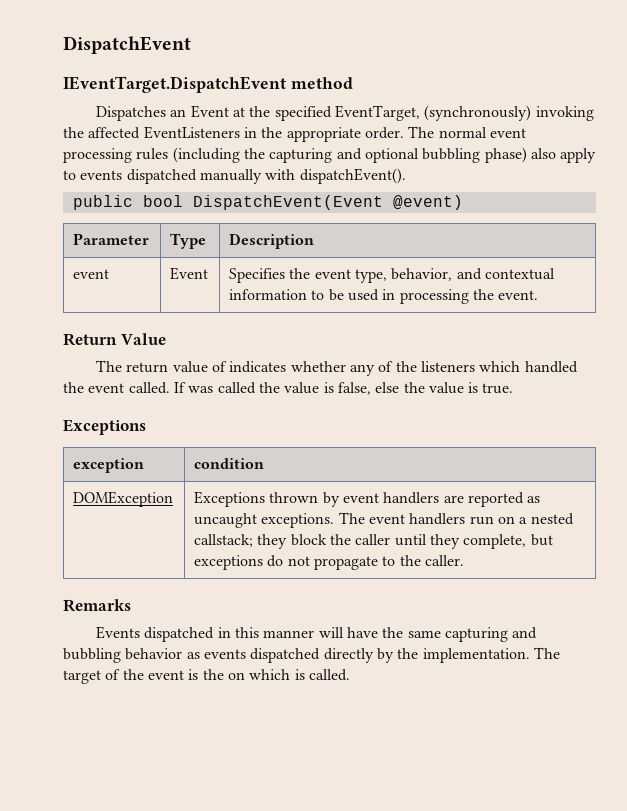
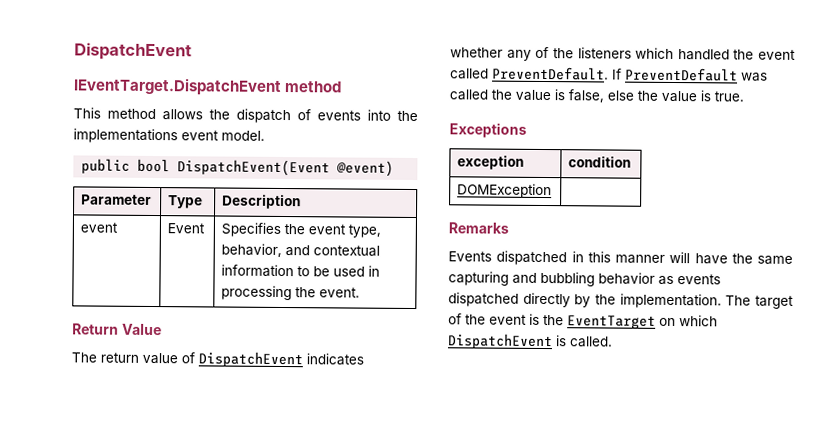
[96,105,594,121] [63,126,526,142] [63,147,597,163] [63,168,406,184] Dispatches an Event at the specified EventTarget, (synchronously) invoking the affected EventListeners in the appropriate order. The normal event processing rules (including the capturing and optional bubbling phase) also apply to events dispatched manually with dispatchEvent(). -> [73,107,418,124] [73,128,265,144] This method allows the dispatch of events into the implementations event model.
(227, 366) none -> [198,351,303,368] DispatchEvent
[128,382,186,394] called. If -> [450,66,738,82] called PreventDefault. If PreventDefault
[194,491,541,507] [194,512,574,528] [194,534,553,549] [194,555,464,570] Exceptions thrown by event handlers are reported as uncaught exceptions. The event handlers run on a nested callstack; they block the caller until they complete, but exceptions do not propagate to the caller. -> (553, 191) none
(224, 674) none -> [567,315,656,329] EventTarget
(291, 674) none -> [447,333,553,350] DispatchEvent

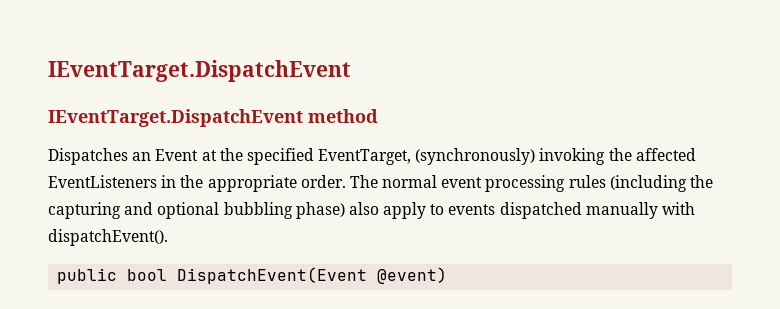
[74,42,192,61] DispatchEvent -> [48,60,351,82] IEventTarget.DispatchEvent
[73,107,418,124] [73,128,265,144] [81,158,395,177] [81,194,153,205] [168,195,204,209] [222,194,302,210] [80,222,119,233] [167,223,206,234] [221,222,382,238] [221,243,381,258] [221,264,381,278] [221,285,361,301] [72,323,162,336] [71,351,364,368] [450,46,796,61] [450,66,768,82] [449,89,744,103] [449,122,527,138] [457,155,525,170] [568,156,632,168] [457,183,553,199] [448,222,509,234] [448,250,793,266] [448,271,721,287] [448,292,794,309] [448,313,718,329] [447,333,613,350] This method allows the dispatch of events into the implementations event model. // public bool DispatchEvent(Event @event) // Parameter | Type | Description // event | Event | Specifies the event type, behavior, and contextual information to be used in processing the event. // Return Value // The return value of DispatchEvent indicates whether any of the listeners which handled the event called PreventDefault. If PreventDefault was called the value is false, else the value is true. // Exceptions // exception | condition // DOMException | // Remarks // Events dispatched in this manner will have the same capturing and bubbling behavior as events dispatched directly by the implementation. The target of the event is the EventTarget on which DispatchEvent is called. -> [48,148,696,165] [48,175,714,192] [48,202,696,219] [48,229,168,246] [57,267,448,284] Dispatches an Event at the specified EventTarget, (synchronously) invoking the affected EventListeners in the appropriate order. The normal event processing rules (including the capturing and optional bubbling phase) also apply to events dispatched manually with dispatchEvent(). // public bool DispatchEvent(Event @event)

